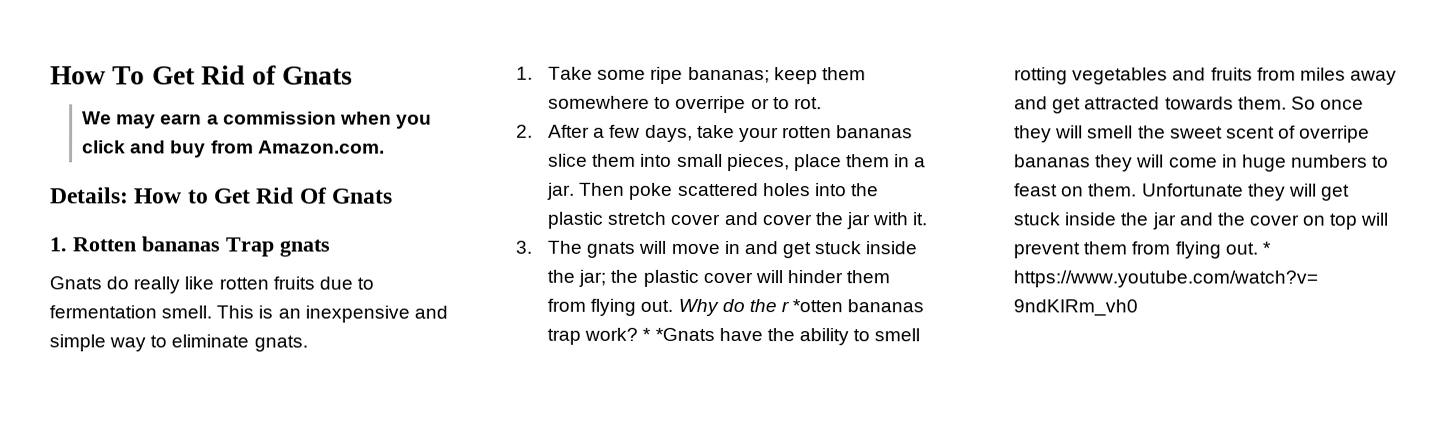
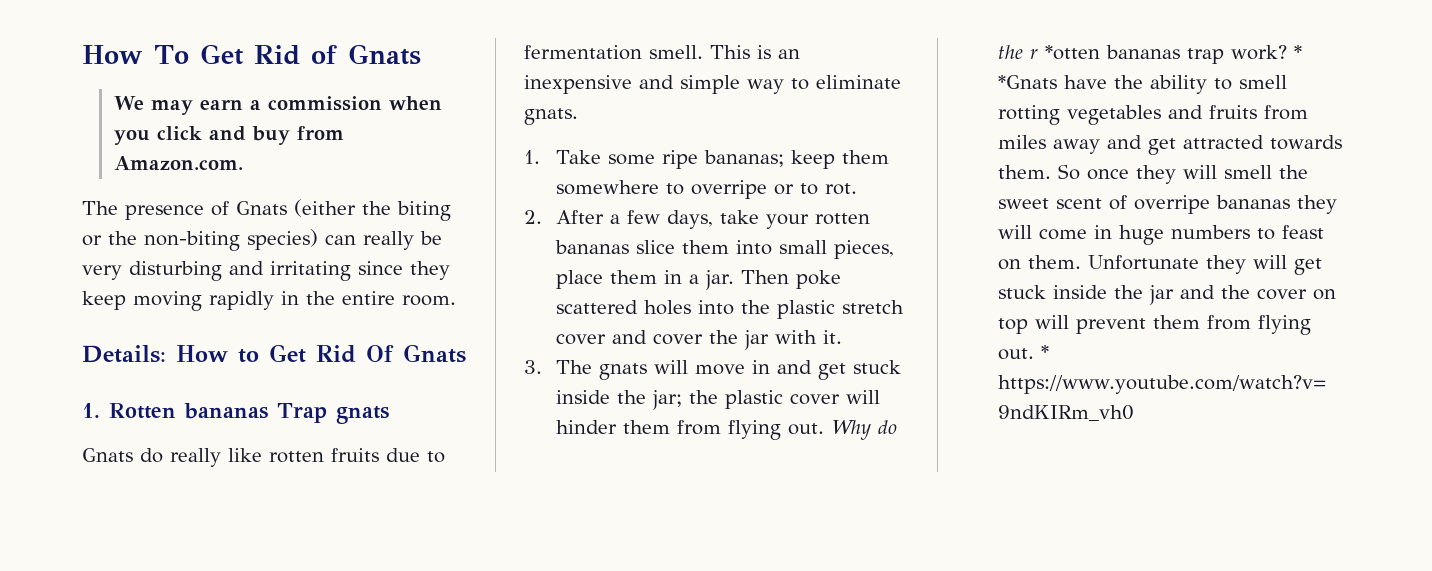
(385, 147) none -> [82,199,451,221] [82,229,442,251] [82,261,450,281] [82,291,456,311] // The presence of Gnats (either the biting or the non-biting species) can really be very disturbing and irritating since they keep moving rapidly in the entire room.

